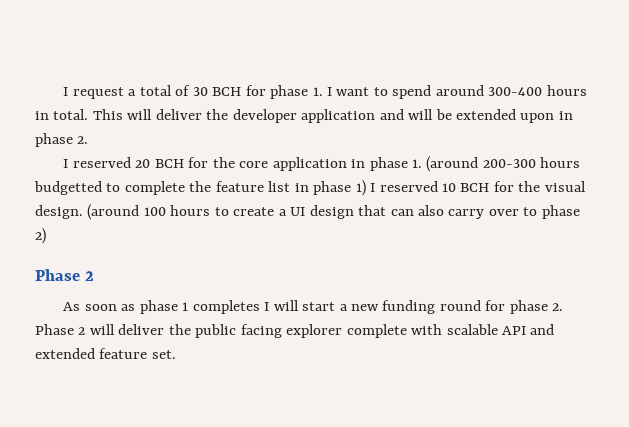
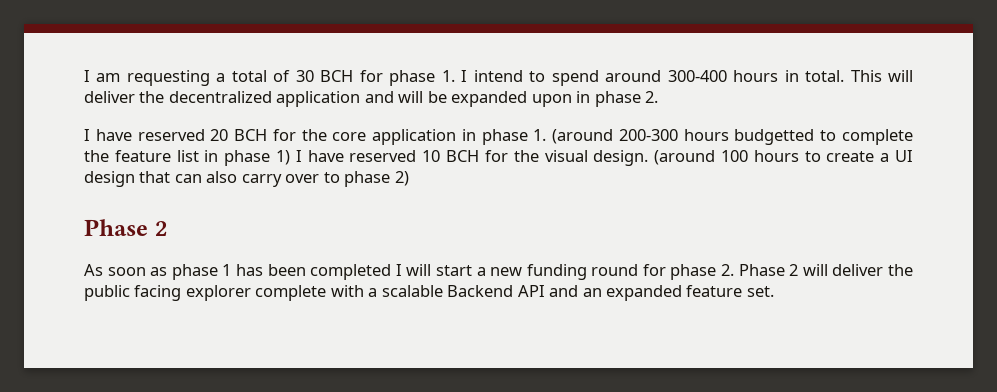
[63,87,124,99] I request -> [84,70,210,86] I am requesting
[336,87,370,96] want -> [473,70,523,82] intend
[232,109,297,123] developer -> [168,91,272,103] decentralized
[456,109,517,120] extended -> [451,91,528,107] expanded
(69, 163) none -> [95,129,132,141] have
(376, 187) none -> [307,150,344,162] have
[192,300,260,314] completes -> [235,264,392,280] has been completed
[446,324,555,335] [35,348,95,359] scalable API and extended -> [368,285,683,301] a scalable Backend API and an expanded

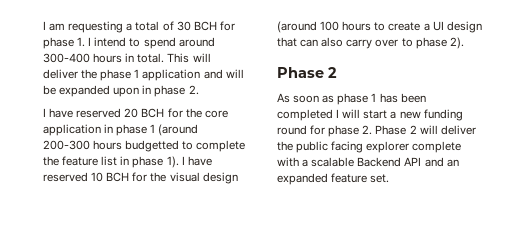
[168,91,272,103] decentralized -> [100,69,140,81] phase 1
[533,129,547,141] 1. -> [150,124,156,133] 1
[276,150,291,165] 1) -> [166,156,179,168] 1).
[593,150,649,166] design. -> [202,172,238,184] design
[394,171,409,186] 2) -> [449,37,464,49] 2).

